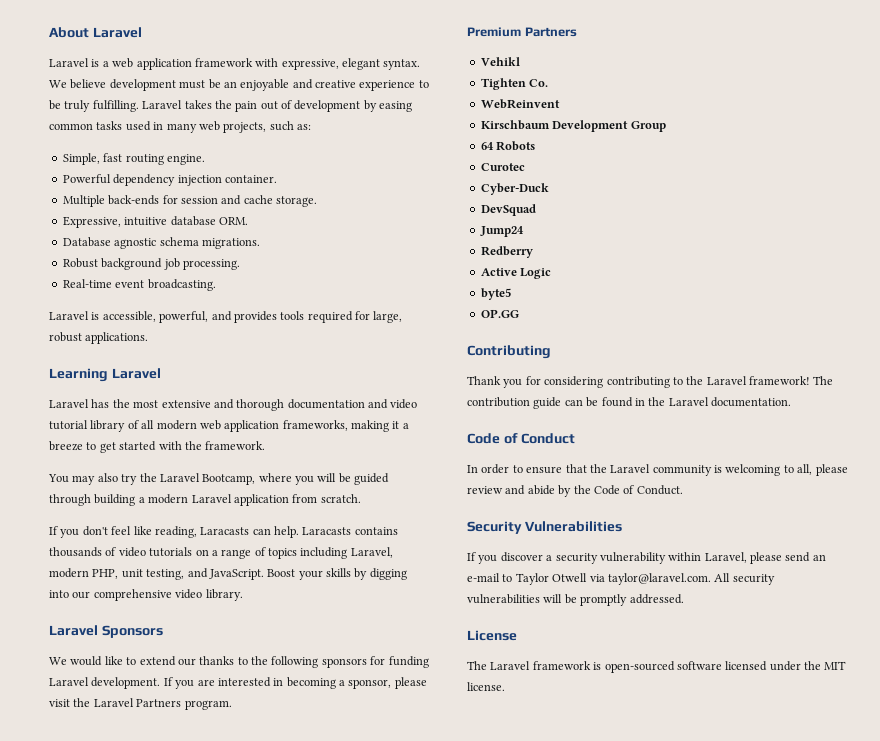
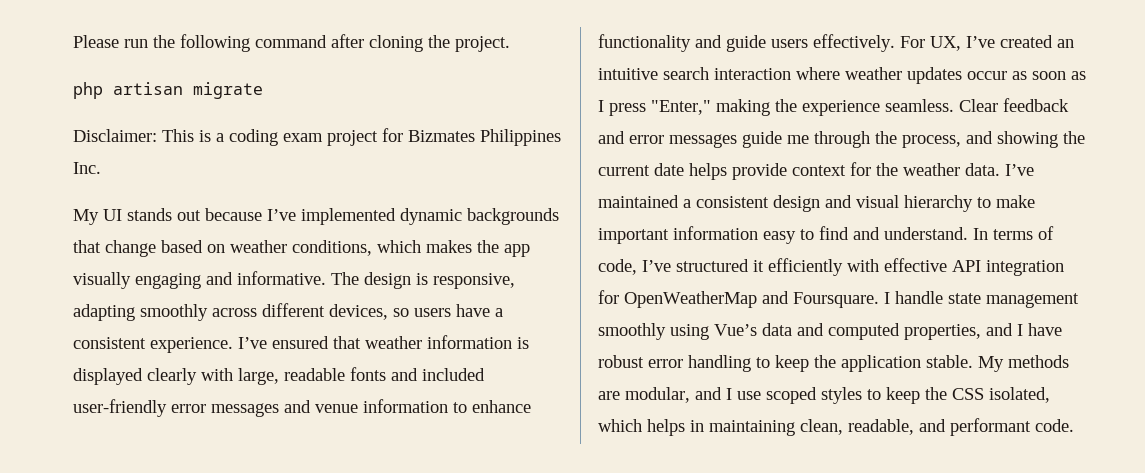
[49,27,142,38] [49,58,421,70] [49,79,429,91] [49,100,413,112] [49,121,311,133] [62,153,205,165] [62,174,277,186] [62,195,317,207] [62,216,248,228] [62,237,260,249] [62,258,240,270] [62,279,216,291] [49,311,403,323] [49,332,149,344] [49,368,161,382] [49,399,418,411] [49,420,409,432] [49,441,266,453] [48,473,390,485] [49,494,361,506] [49,526,398,538] [49,547,393,559] [49,568,407,580] [49,589,243,601] [49,625,163,638] [49,656,429,668] [49,677,427,689] [49,698,232,710] [467,27,577,37] [480,57,520,66] [480,78,549,90] [480,99,560,109] [480,120,666,132] [480,141,536,151] [480,163,525,171] [480,183,549,195] [480,204,536,216] [479,226,524,237] [480,246,533,258] [480,268,552,279] [480,288,511,300] [480,309,519,318] [467,345,551,359] [467,376,834,388] [467,397,791,409] [467,433,575,444] [467,464,848,476] [467,485,683,497] [467,521,622,534] [467,552,826,564] [467,573,775,585] [467,594,684,606] [467,630,517,641] [467,661,847,673] [467,682,505,691] About Laravel // Laravel is a web application framework with expressive, elegant syntax. We believe development must be an enjoyable and creative experience to be truly fulfilling. Laravel takes the pain out of development by easing common tasks used in many web projects, such as: // Simple, fast routing engine. // Powerful dependency injection container. // Multiple back-ends for session and cache storage. // Expressive, intuitive database ORM. // Database agnostic schema migrations. // Robust background job processing. // Real-time event broadcasting. // Laravel is accessible, powerful, and provides tools required for large, robust applications. // Learning Laravel // Laravel has the most extensive and thorough documentation and video tutorial library of all modern web application frameworks, making it a breeze to get started with the framework. // You may also try the Laravel Bootcamp, where you will be guided through building a modern Laravel application from scratch. // If you don't feel like reading, Laracasts can help. Laracasts contains thousands of video tutorials on a range of topics including Laravel, modern PHP, unit testing, and JavaScript. Boost your skills by digging into our comprehensive video library. // Laravel Sponsors // We would like to extend our thanks to the following sponsors for funding Laravel development. If you are interested in becoming a sponsor, please visit the Laravel Partners program. // Premium Partners // Vehikl // Tighten Co. // WebReinvent // Kirschbaum Development Group // 64 Robots // Curotec // Cyber-Duck // DevSquad // Jump24 // Redberry // Active Logic // byte5 // OP.GG // Contributing // Thank you for considering contributing to the Laravel framework! The contribution guide can be found in the Laravel documentation. // Code of Conduct // In order to ensure that the Laravel community is welcoming to all, please review and abide by the Code of Conduct. // Security Vulnerabilities // If you discover a security vulnerability within Laravel, please send an e-mail to Taylor Otwell via taylor@laravel.com. All security vulnerabilities will be promptly addressed. // License // The Laravel framework is open-sourced software licensed under the MIT license. -> [73,34,510,52] [73,82,263,99] [73,128,561,146] [73,162,101,174] [73,208,559,225] [73,240,530,257] [73,271,515,289] [73,303,503,321] [73,335,529,353] [73,367,485,385] [73,399,531,417] [598,34,1074,52] [598,67,1086,84] [598,98,1069,116] [598,131,1085,148] [598,162,1034,180] [598,195,1035,212] [598,226,1054,244] [598,258,1064,276] [598,290,1079,308] [598,323,1062,340] [598,355,1069,372] [598,387,1050,404] [598,418,1074,436] Please run the following command after cloning the project. // php artisan migrate // Disclaimer: This is a coding exam project for Bizmates Philippines Inc. // My UI stands out because I’ve implemented dynamic backgrounds that change based on weather conditions, which makes the app visually engaging and informative. The design is responsive, adapting smoothly across different devices, so users have a consistent experience. I’ve ensured that weather information is displayed clearly with large, readable fonts and included user-friendly error messages and venue information to enhance functionality and guide users effectively. For UX, I’ve created an intuitive search interaction where weather updates occur as soon as I press "Enter," making the experience seamless. Clear feedback and error messages guide me through the process, and showing the current date helps provide context for the weather data. I’ve maintained a consistent design and visual hierarchy to make important information easy to find and understand. In terms of code, I’ve structured it efficiently with effective API integration for OpenWeatherMap and Foursquare. I handle state management smoothly using Vue’s data and computed properties, and I have robust error handling to keep the application stable. My methods are modular, and I use scoped styles to keep the CSS isolated, which helps in maintaining clean, readable, and performant code.

